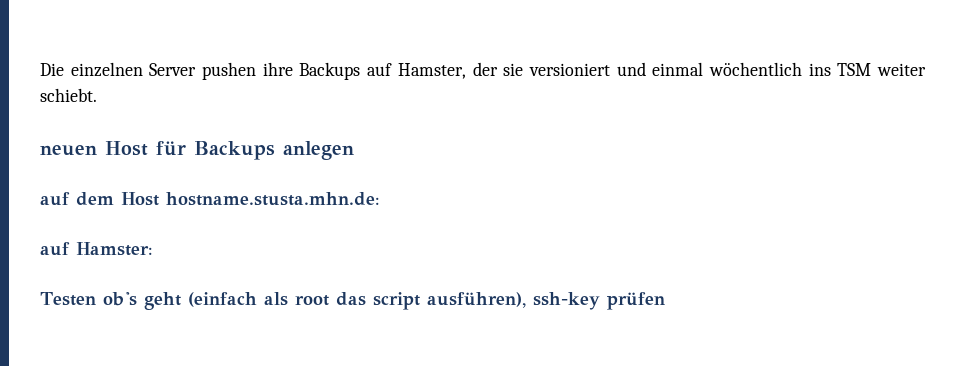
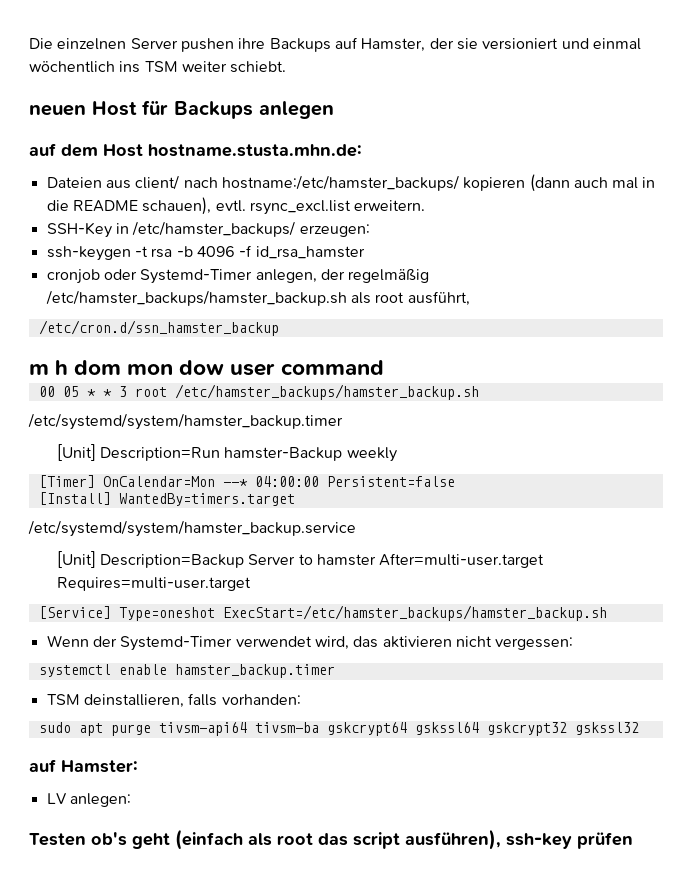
(380, 199) none -> [46,174,656,192] [46,197,426,215] [46,221,370,238] [46,245,365,261] [46,269,430,284] [45,290,470,306] [38,320,279,336] [29,360,385,376] [38,384,479,400] [28,413,343,430] [56,444,397,462] [38,475,455,488] [38,492,295,506] [28,520,356,537] [56,551,545,568] [56,577,251,591] [38,605,607,621] [46,635,574,651] [38,664,335,678] [46,693,301,708] [38,722,639,736] // Dateien aus client/ nach hostname:/etc/hamster_backups/ kopieren (dann auch mal in die README schauen), evtl. rsync_excl.list erweitern. // SSH-Key in /etc/hamster_backups/ erzeugen: // ssh-keygen -t rsa -b 4096 -f id_rsa_hamster // cronjob oder Systemd-Timer anlegen, der regelmäßig /etc/hamster_backups/hamster_backup.sh als root ausführt, // /etc/cron.d/ssn_hamster_backup // m h dom mon dow user command // 00 05 * * 3 root /etc/hamster_backups/hamster_backup.sh // /etc/systemd/system/hamster_backup.timer // [Unit] Description=Run hamster-Backup weekly // [Timer] OnCalendar=Mon --* 04:00:00 Persistent=false // [Install] WantedBy=timers.target // /etc/systemd/system/hamster_backup.service // [Unit] Description=Backup Server to hamster After=multi-user.target Requires=multi-user.target // [Service] Type=oneshot ExecStart=/etc/hamster_backups/hamster_backup.sh // Wenn der Systemd-Timer verwendet wird, das aktivieren nicht vergessen: // systemctl enable hamster_backup.timer // TSM deinstallieren, falls vorhanden: // sudo apt purge tivsm-api64 tivsm-ba gskcrypt64 gskssl64 gskcrypt32 gskssl32
(153, 249) none -> [46,793,131,807] // LV anlegen:

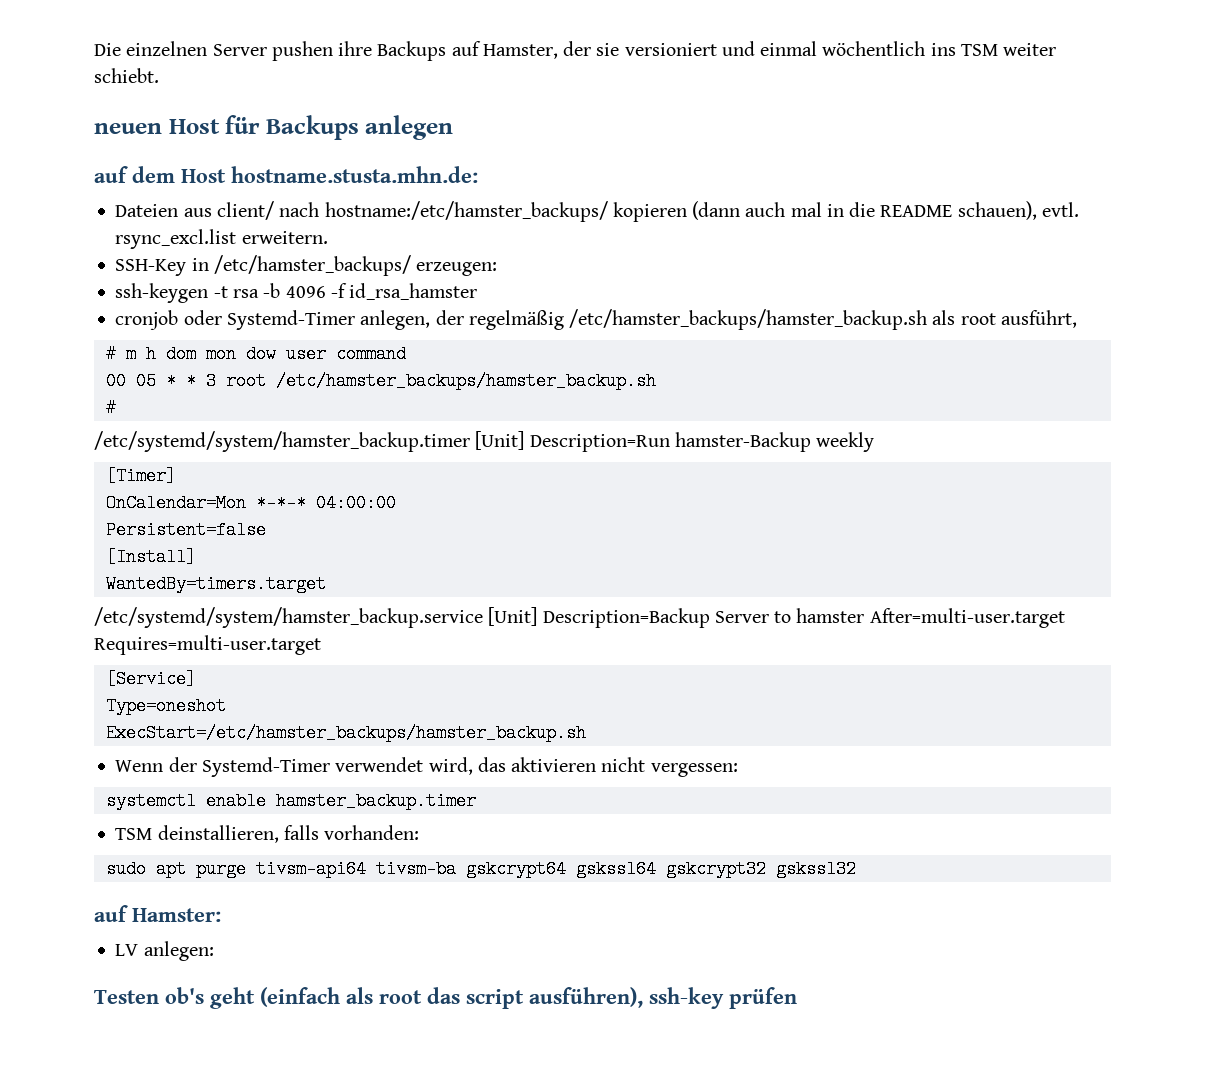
[38,320,279,336] /etc/cron.d/ssn_hamster_backup // -> [105,345,116,363] #
(479, 392) none -> [105,399,116,417] // #
(343, 421) // -> (470, 441) none
[102,476,248,487] OnCalendar=Mon --* -> [105,494,306,512] // OnCalendar=Mon *-*-*
(319, 481) none -> (396, 503) //
(111, 498) none -> (196, 557) //
(356, 528) // -> (483, 617) none
(111, 612) none -> (196, 679) //
(215, 614) none -> (226, 706) //

